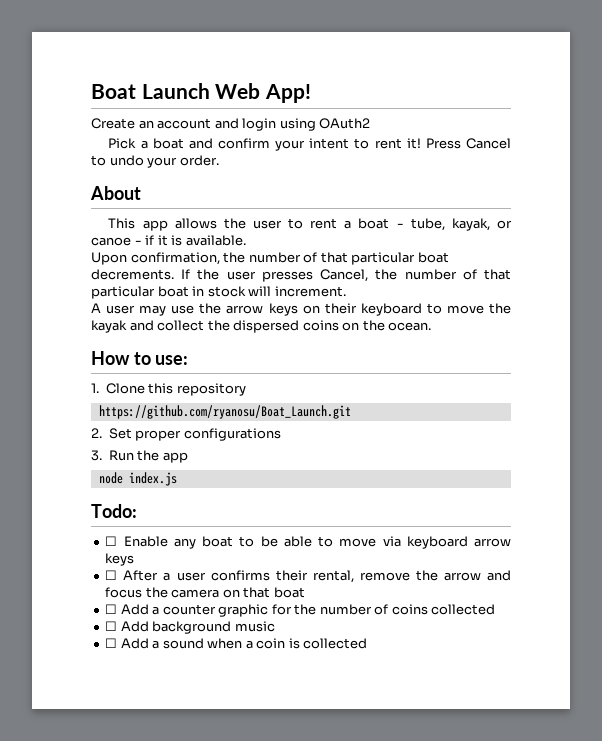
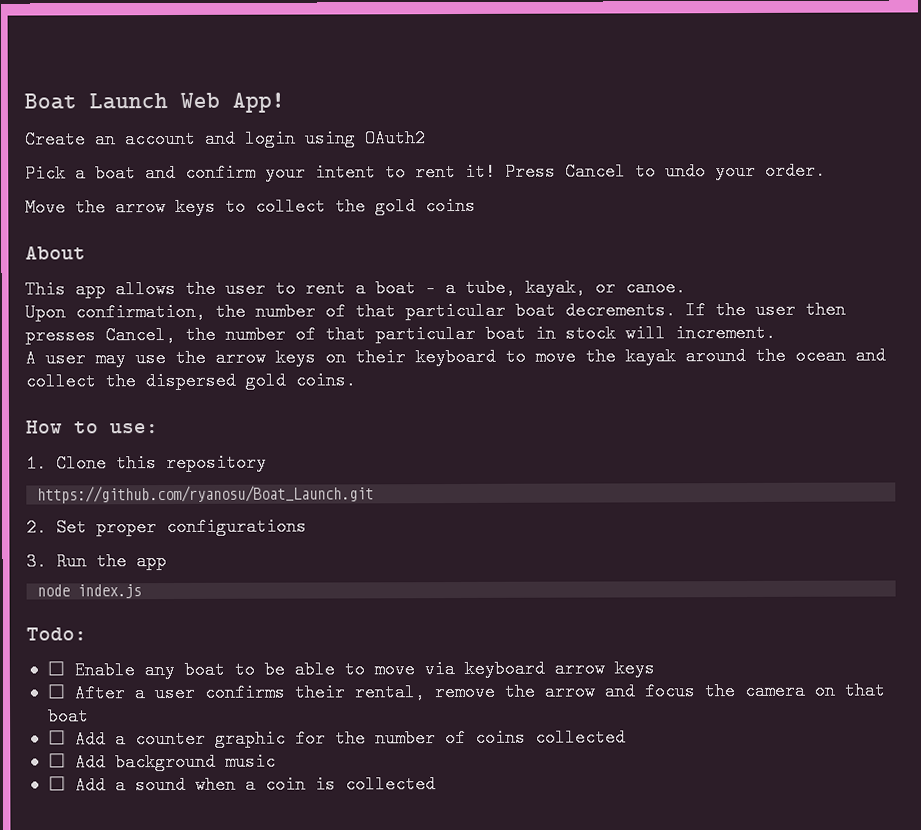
(219, 160) none -> [25,196,476,217] // Move the arrow keys to collect the gold coins
(404, 225) none -> [445,279,456,298] a
[91,235,246,246] canoe - if it is available. -> [625,278,686,297] canoe.
(256, 275) none -> [805,300,846,319] then
(127, 326) none -> [685,346,846,366] around the ocean
[302,320,432,331] coins on the ocean. -> [245,371,356,390] gold coins.

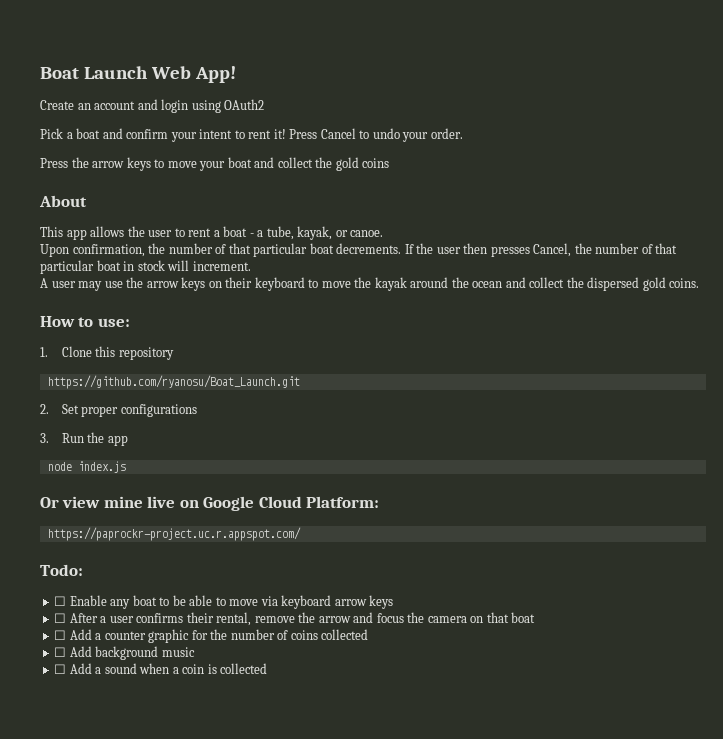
[25,198,66,217] Move -> [40,158,68,168] Press
(246, 206) none -> [167,157,275,171] move your boat and
(143, 591) none -> [40,496,380,511] [47,527,301,541] // Or view mine live on Google Cloud Platform: // https://paprockr-project.uc.r.appspot.com/

